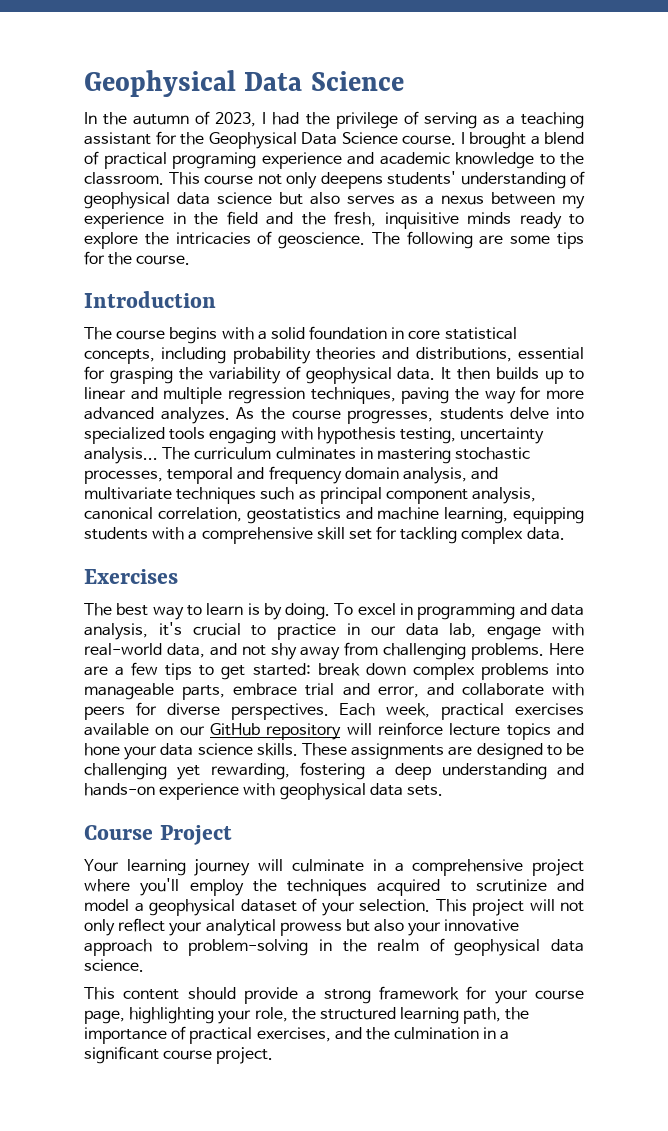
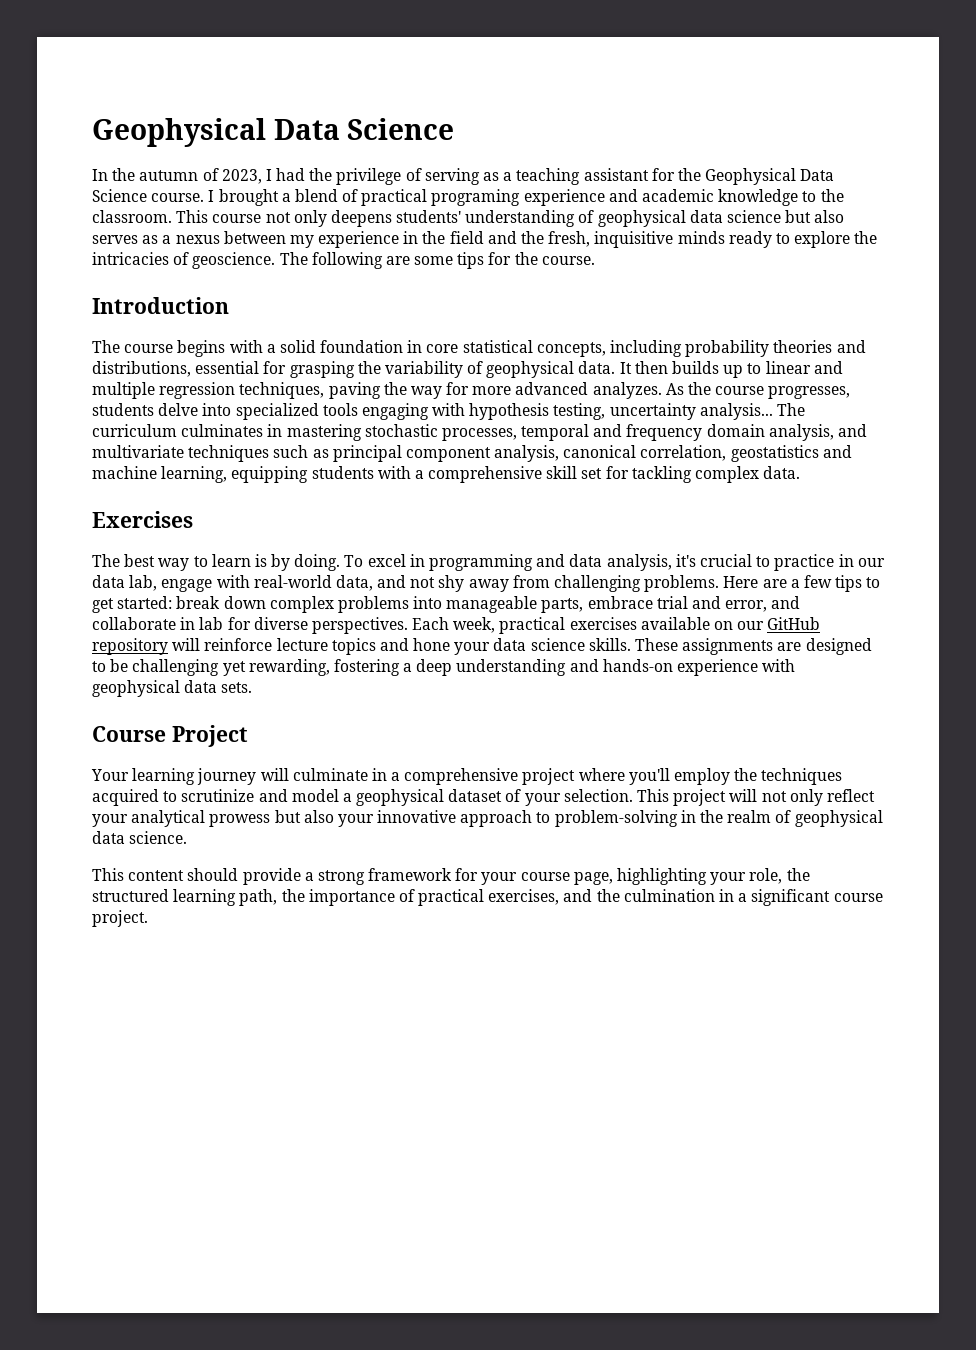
[552,683,584,696] [84,706,125,720] with peers -> [180,617,224,630] in lab

